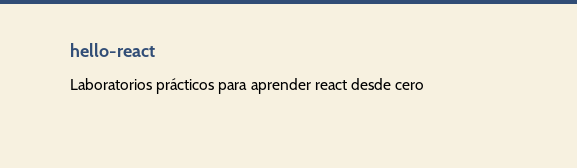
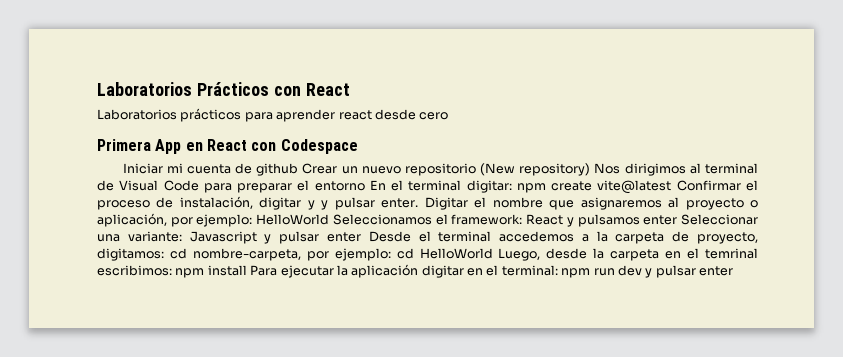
[70,43,155,57] hello-react -> [97,82,350,96] Laboratorios Prácticos con React
(425, 86) none -> [97,139,358,154] [122,163,759,176] [97,180,758,194] [97,196,758,210] [97,213,759,227] [97,231,758,244] [97,248,758,261] [97,264,733,278] // Primera App en React con Codespace // Iniciar mi cuenta de github Crear un nuevo repositorio (New repository) Nos dirigimos al terminal de Visual Code para preparar el entorno En el terminal digitar: npm create vite@latest Confirmar el proceso de instalación, digitar y y pulsar enter. Digitar el nombre que asignaremos al proyecto o aplicación, por ejemplo: HelloWorld Seleccionamos el framework: React y pulsamos enter Seleccionar una variante: Javascript y pulsar enter Desde el terminal accedemos a la carpeta de proyecto, digitamos: cd nombre-carpeta, por ejemplo: cd HelloWorld Luego, desde la carpeta en el temrinal escribimos: npm install Para ejecutar la aplicación digitar en el terminal: npm run dev y pulsar enter

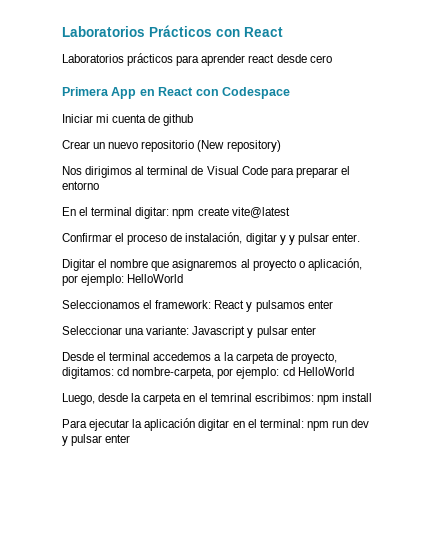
(299, 169) none -> (194, 120) //
(591, 169) none -> (281, 146) //
(365, 186) none -> (99, 185) //
(672, 187) none -> (290, 212) //
(419, 203) none -> (360, 237) //
(330, 219) none -> (184, 278) //
(678, 220) none -> (333, 304) //
(361, 237) none -> (316, 330) //
(493, 253) none -> (354, 371) //
(247, 270) none -> (372, 397) //

